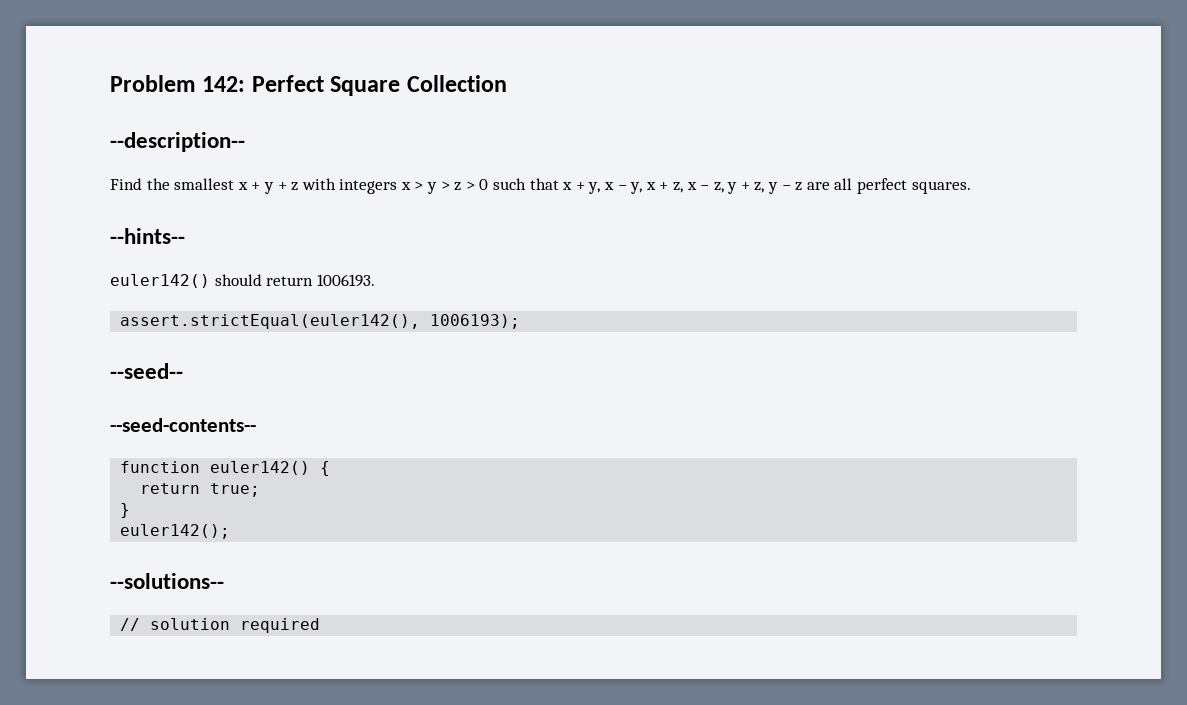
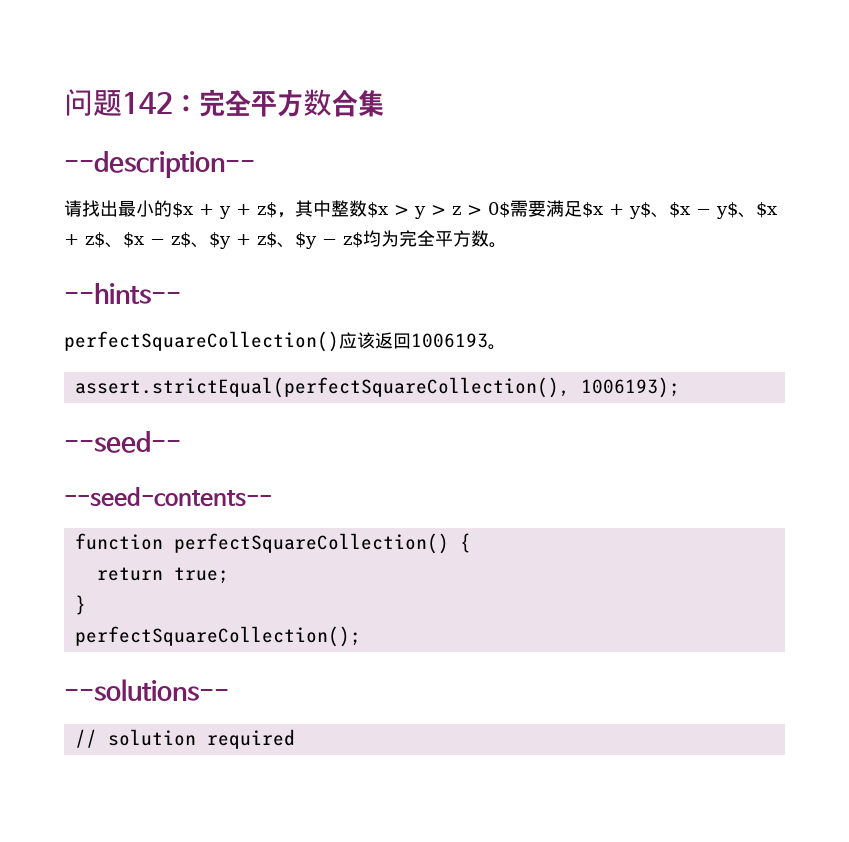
[110,75,507,96] [110,132,245,152] [110,178,411,194] Problem 142: Perfect Square Collection // --description-- // Find the smallest x + y + z with integers x -> [64,89,384,117] [64,151,255,178] [64,200,388,219] 问题142：完全平方数合集 // --description-- // 请找出最小的$x + y + z$，其中整数$x
[479,178,971,194] [110,228,185,244] [110,274,375,288] [120,314,421,329] 0 such that x + y, x − y, x + z, x − z, y + z, y − z are all perfect squares. // --hints-- // euler142() should return 1006193. // assert.strictEqual(euler142(), -> [488,200,777,219] [64,230,507,249] [64,283,181,304] [64,331,506,352] [74,377,570,398] 0$需要满足$x + y$、$x − y$、$x + z$、$x − z$、$y + z$、$y − z$均为完全平方数。 // --hints-- // perfectSquareCollection()应该返回1006193。 // assert.strictEqual(perfectSquareCollection(),
[210,461,311,475] euler142() -> [173,533,449,554] perfectSquareCollection()
[120,524,231,539] euler142(); -> [74,626,361,647] perfectSquareCollection();

